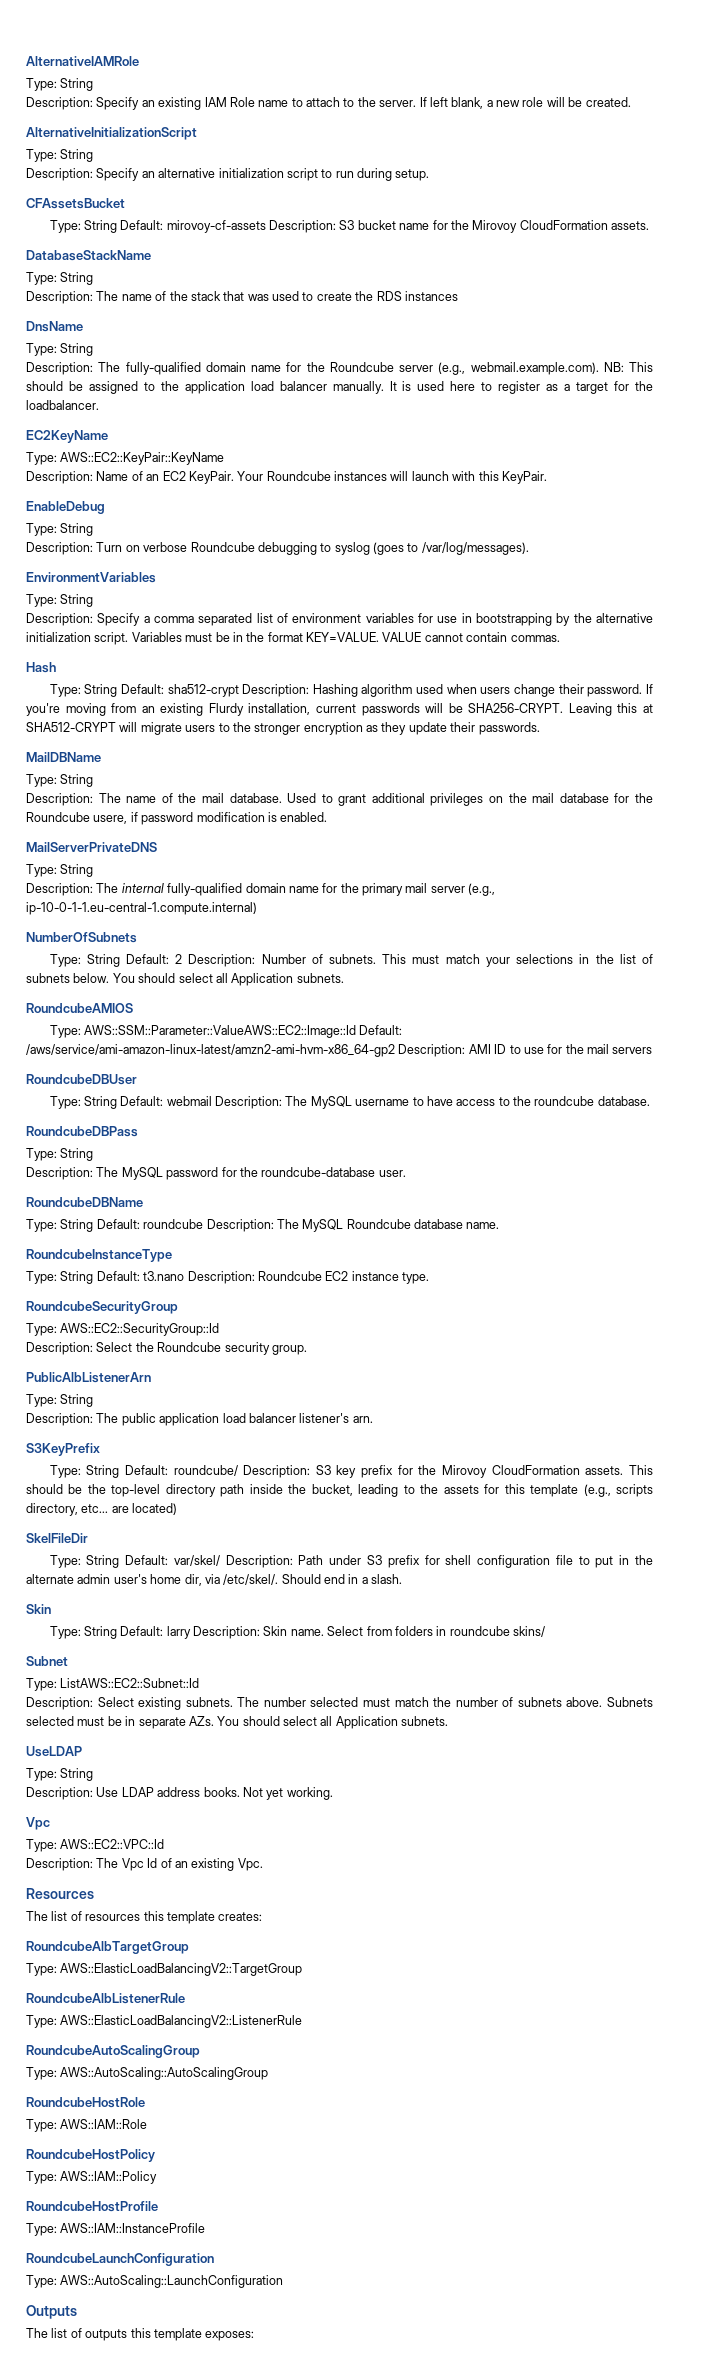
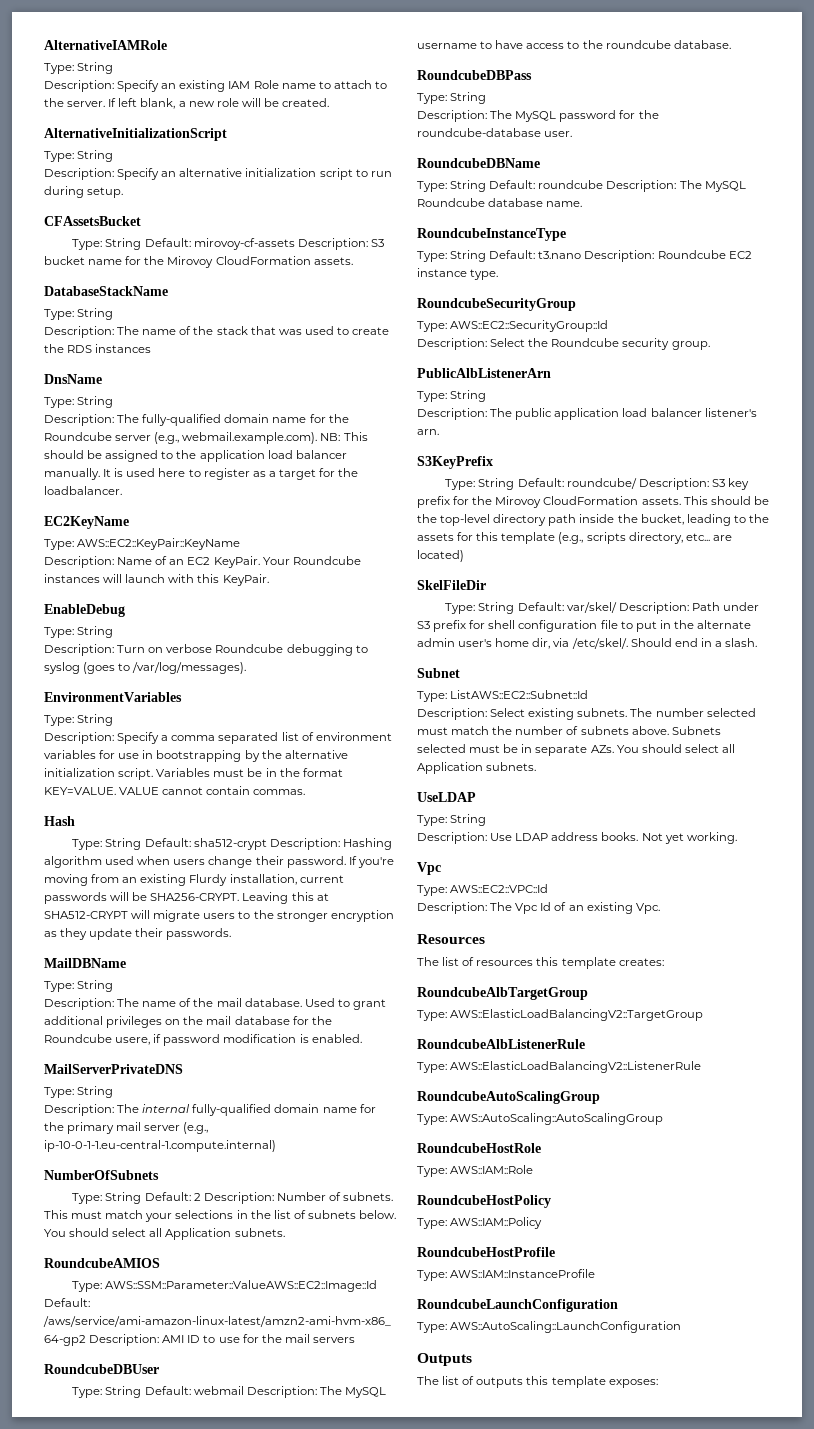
[26,1604,51,1614] [49,1626,546,1639] // Skin // Type: String Default: larry Description: Skin name. Select from folders in roundcube skins/ -> (758, 642) none

